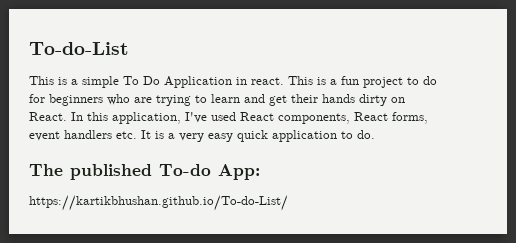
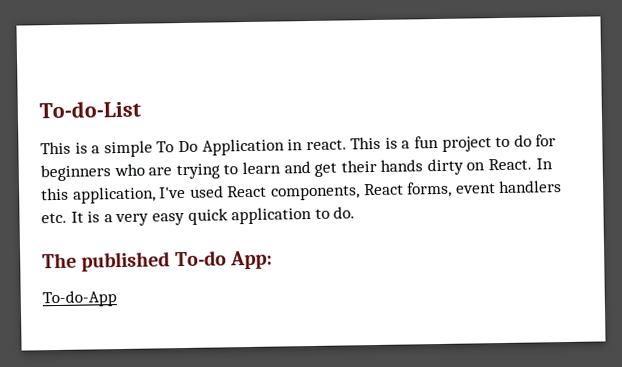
[29,195,288,211] https://kartikbhushan.github.io/To-do-List/ -> [42,290,117,308] To-do-App

